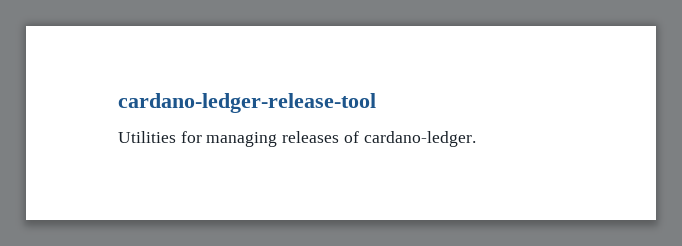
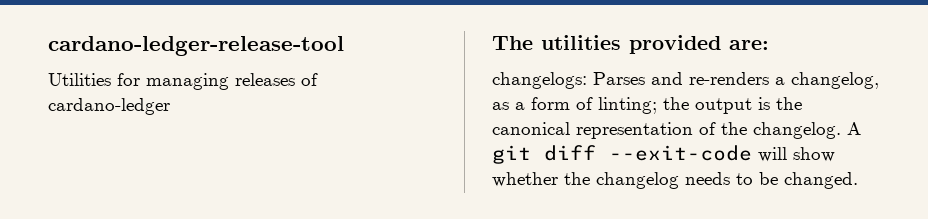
[363,131,476,147] cardano-ledger. -> [48,98,170,115] [492,35,769,54] [492,72,879,89] [492,97,802,114] [492,122,861,139] [492,145,835,164] [492,172,858,189] cardano-ledger // The utilities provided are: // changelogs: Parses and re-renders a changelog, as a form of linting; the output is the canonical representation of the changelog. A git diff --exit-code will show whether the changelog needs to be changed.

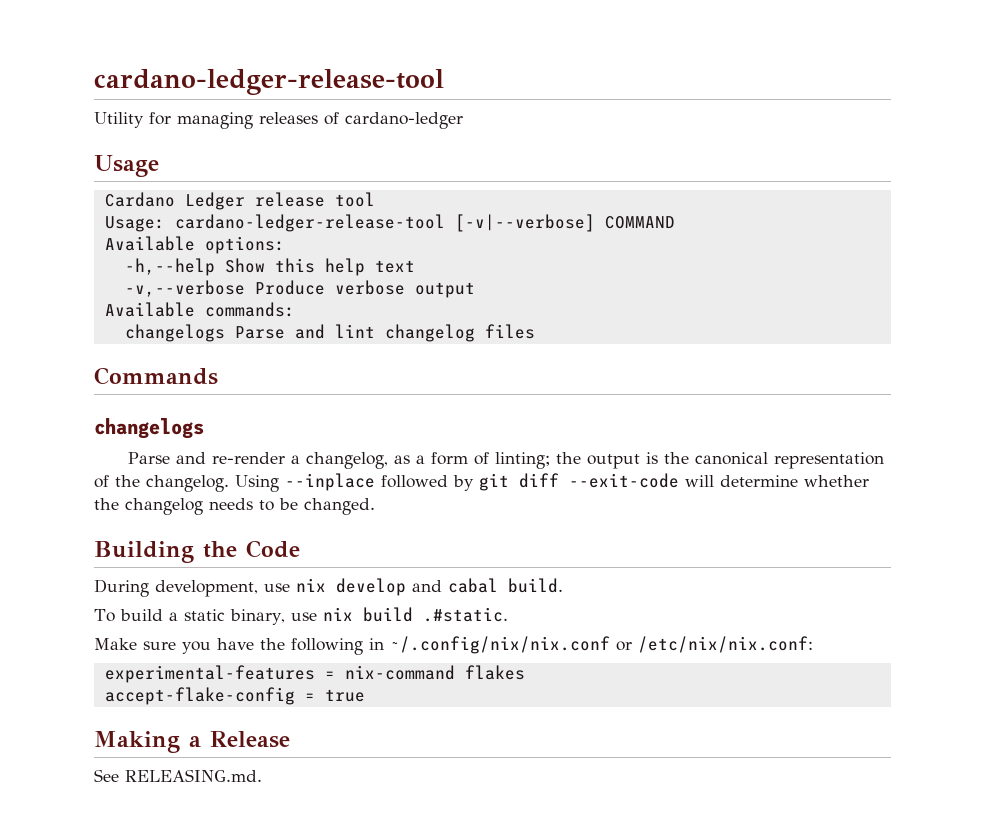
[48,73,111,86] Utilities -> [94,112,144,128] Utility
[492,35,769,54] [492,72,769,89] The utilities provided are: // changelogs: Parses and re-renders -> [94,155,159,177] [104,192,375,210] [104,214,675,232] [104,236,285,254] [124,258,415,276] [124,280,475,298] [104,302,295,317] [124,324,535,342] [94,367,218,385] [94,418,204,439] [127,452,285,464] Usage // Cardano Ledger release tool // Usage: cardano-ledger-release-tool [-v|--verbose] COMMAND // Available options: // -h,--help Show this help text // -v,--verbose Produce verbose output // Available commands: // changelogs Parse and lint changelog files // Commands // changelogs // Parse and re-render
[847,122,861,135] A -> [235,473,474,492] Using --inplace followed by
[793,147,835,162] show -> [720,475,798,487] determine
(858, 180) none -> [94,540,300,563] [94,578,563,597] [94,607,508,625] [94,636,813,655] [104,665,525,683] [104,687,365,705] [94,731,290,753] [94,769,262,782] // Building the Code // During development, use nix develop and cabal build. // To build a static binary, use nix build .#static. // Make sure you have the following in ~/.config/nix/nix.conf or /etc/nix/nix.conf: // experimental-features = nix-command flakes // accept-flake-config = true // Making a Release // See RELEASING.md.

